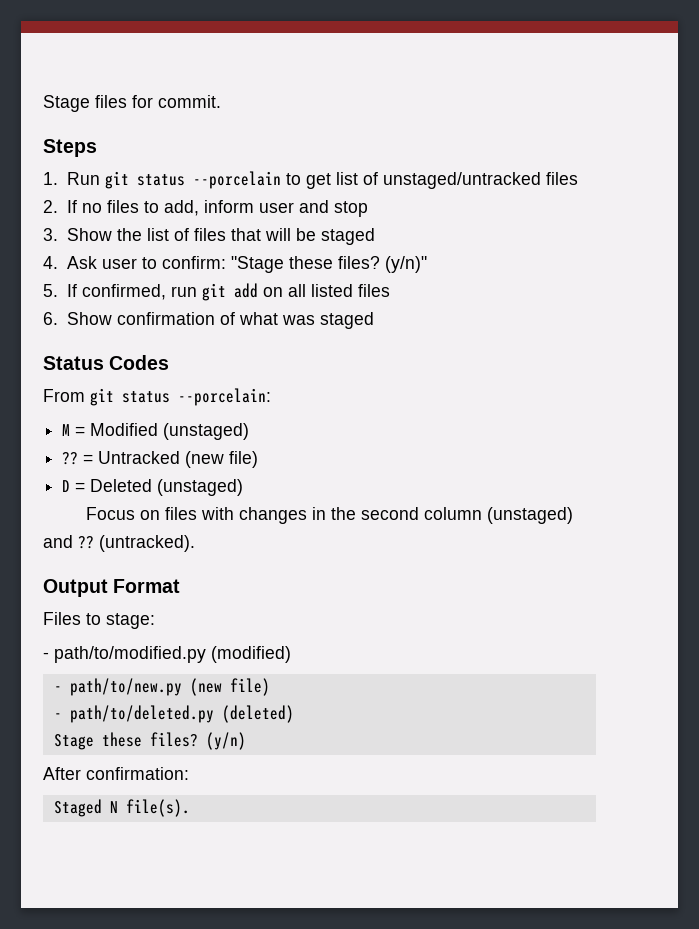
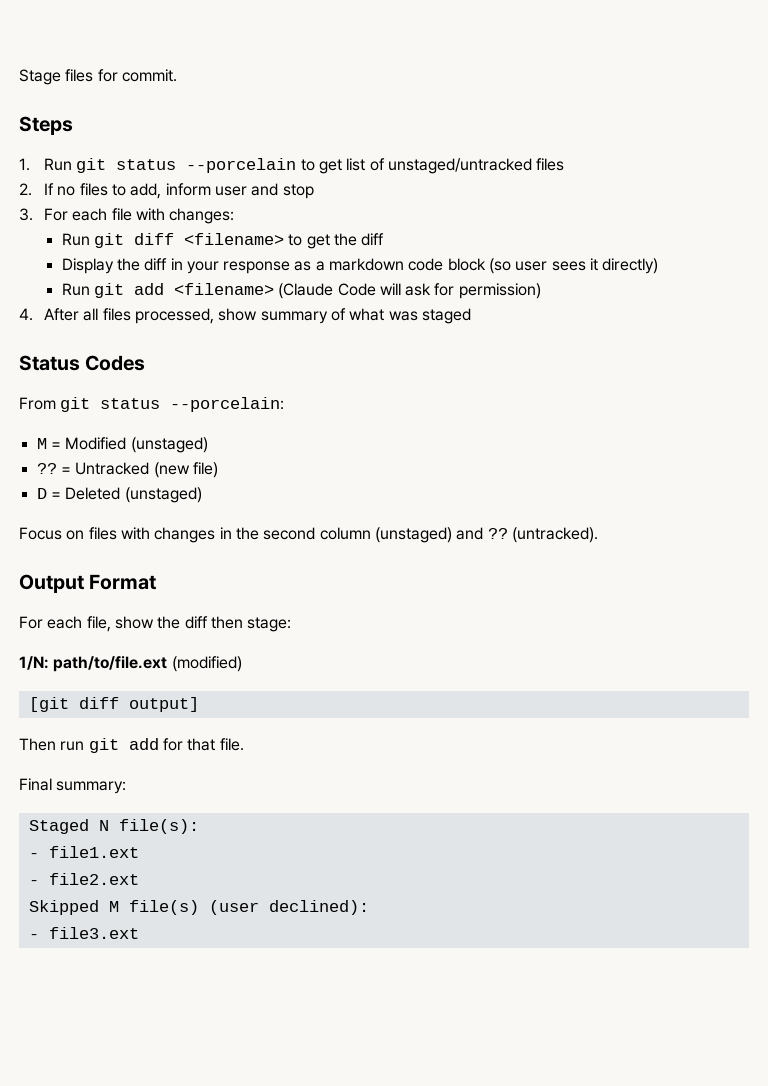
[67,228,376,245] [43,256,428,273] [43,283,391,301] [43,312,216,325] Show the list of files that will be staged // 4. Ask user to confirm: "Stage these files? (y/n)" // 5. If confirmed, run git add on all listed files // 6. Show confirmation -> [43,208,235,224] [61,233,385,249] [61,258,659,274] [61,283,541,299] [19,308,328,324] For each file with changes: // Run git diff <filename> to get the diff // Display the diff in your response as a markdown code block (so user sees it directly) // Run git add <filename> (Claude Code will ask for permission) // 4. After all files processed, show summary
[43,612,101,625] Files to -> [19,616,243,632] For each file, show the diff then
[43,646,206,663] - path/to/modified.py -> [19,656,168,672] 1/N: path/to/file.ext
[53,678,270,696] [53,705,294,723] [53,732,246,750] [43,767,189,780] [53,799,190,817] - path/to/new.py (new file) // - path/to/deleted.py (deleted) // Stage these files? (y/n) // After confirmation: // Staged N file(s). -> [28,697,199,712] [19,738,244,753] [19,778,127,794] [28,819,199,834] [28,846,139,858] [28,873,139,885] [28,900,369,915] [28,927,139,939] [git diff output] // Then run git add for that file. // Final summary: // Staged N file(s): // - file1.ext // - file2.ext // Skipped M file(s) (user declined): // - file3.ext

